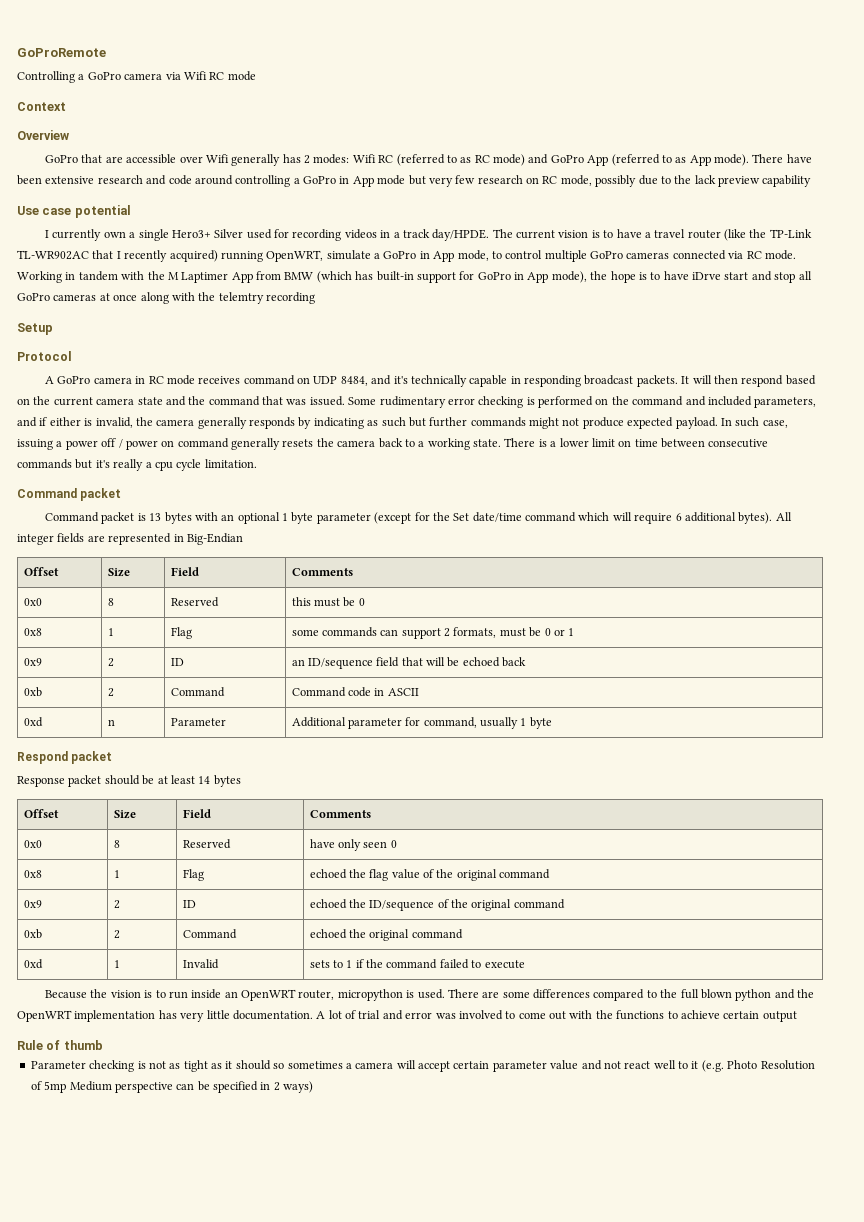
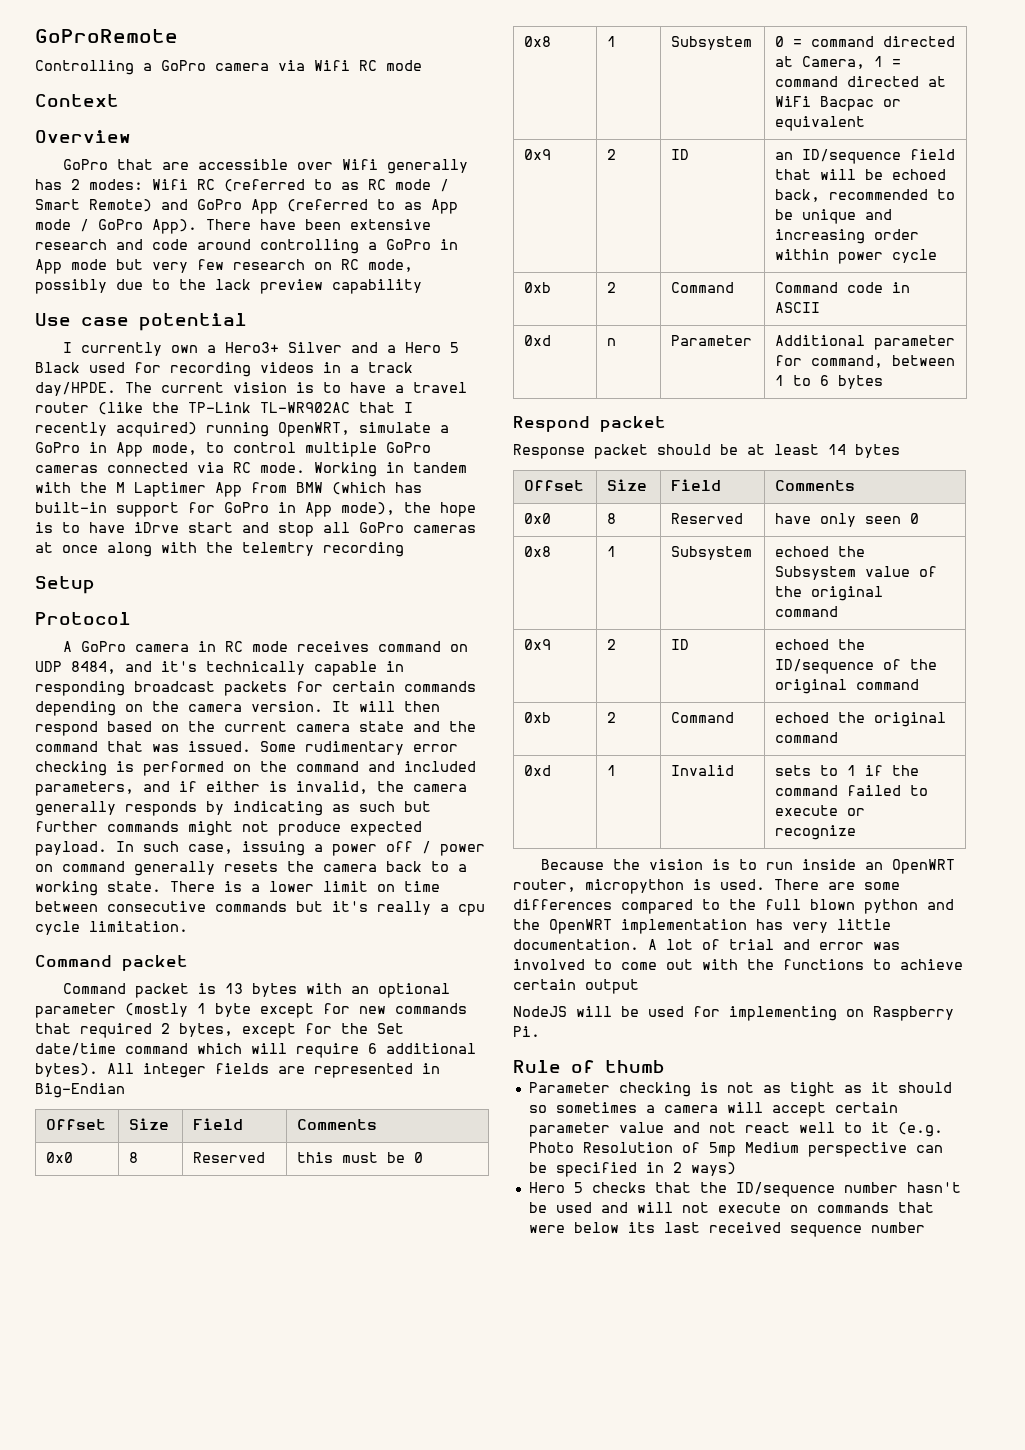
[493,154,526,166] mode) -> [395,179,449,192] [35,199,152,212] mode / Smart Remote)
[714,154,750,166] mode). -> [35,219,197,234] mode / GoPro App).
[138,229,169,241] single -> (217, 349) none
(244, 233) none -> [351,342,460,353] [35,362,80,373] and a Hero 5 Black
[636,375,678,387] packets. -> [224,681,476,696] [35,701,323,716] packets for certain commands depending on the camera version.
[282,512,412,524] 1 byte parameter (except -> [35,1003,467,1018] [35,1023,296,1038] parameter (mostly 1 byte except for new commands that required 2 bytes, except
[170,627,192,639] [291,627,575,639] Flag | some commands can support 2 formats, must be 0 or 1 -> [671,36,753,50] [775,36,956,47] [775,56,902,69] [775,76,947,87] [775,96,902,111] [775,116,866,131] Subsystem | 0 = command directed at Camera, 1 = command directed at WiFi Bacpac or equivalent
[502,657,527,667] back -> [775,189,956,202] [775,209,893,224] [775,229,920,244] [775,249,938,264] back, recommended to be unique and increasing order within power cycle
[480,717,552,729] usually 1 byte -> [892,355,956,366] [775,375,884,389] between 1 to 6 bytes
[182,869,204,881] [309,869,389,881] Flag | echoed the flag -> [671,546,753,560] [775,546,866,557] [775,566,857,580] Subsystem | echoed the Subsystem
(525, 964) none -> [847,808,866,816] [775,825,857,840] or recognize
(797, 1016) none -> [513,1006,954,1021] [513,1026,540,1037] // NodeJS will be used for implementing on Raspberry Pi.
(314, 1087) none -> [528,1182,961,1197] [528,1202,934,1213] [528,1222,925,1237] // Hero 5 checks that the ID/sequence number hasn't be used and will not execute on commands that were below its last received sequence number

